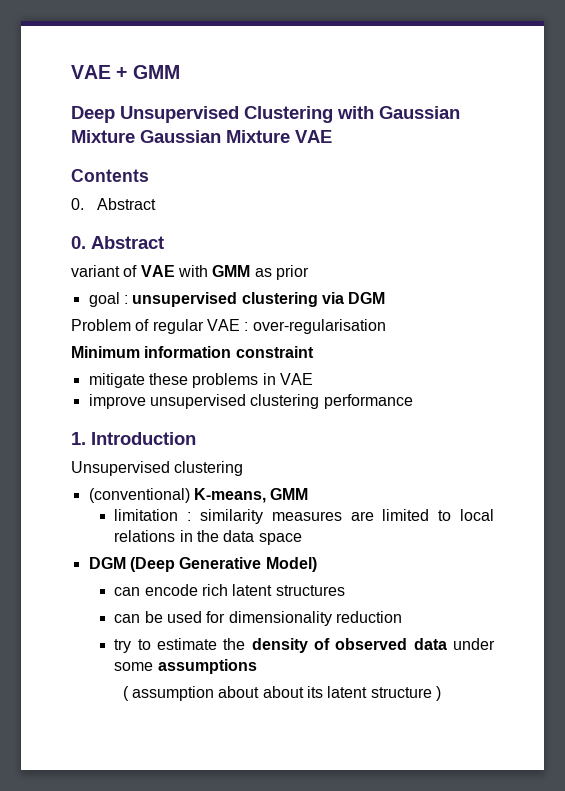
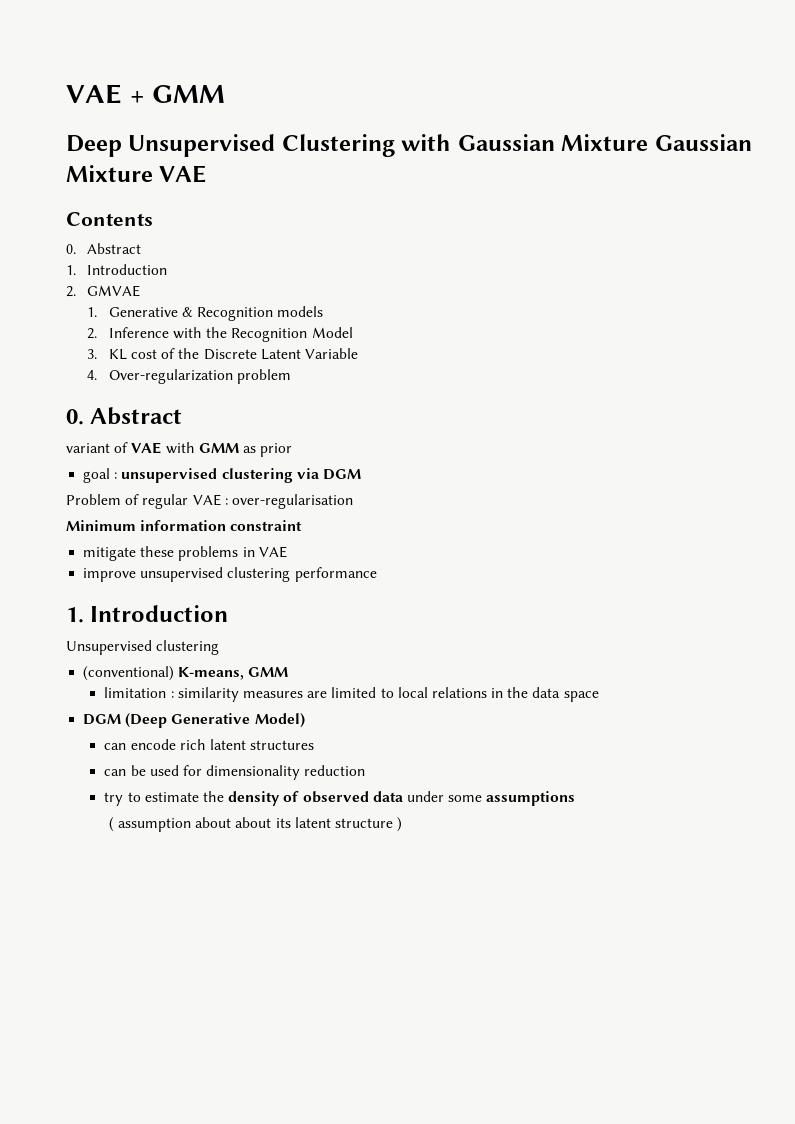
(156, 204) none -> [66,264,168,275] [66,285,141,297] [87,306,324,321] [87,327,353,342] [87,348,358,360] [87,369,291,384] // 1. Introduction // 2. GMVAE // 1. Generative & Recognition models // 2. Inference with the Recognition Model // 3. KL cost of the Discrete Latent Variable // 4. Over-regularization problem

